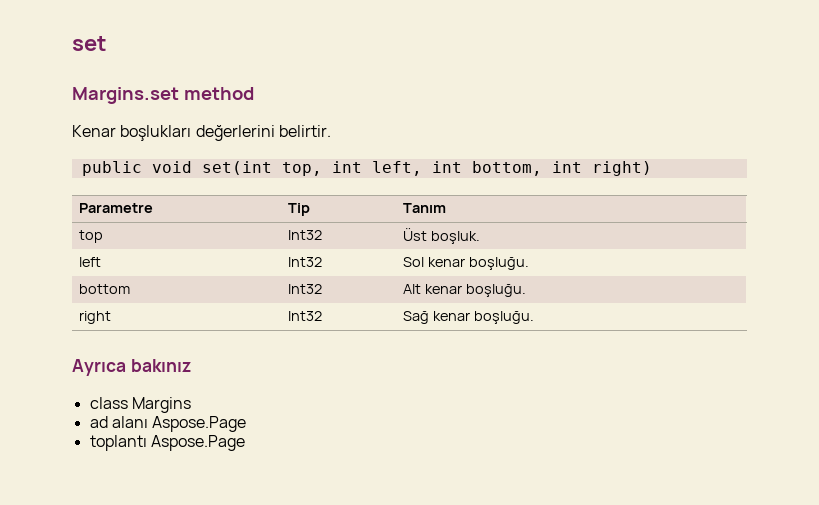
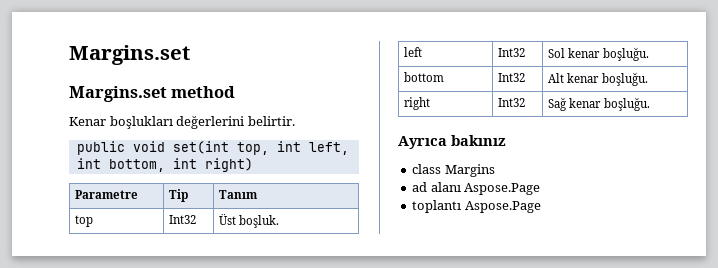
[72,36,107,51] set -> [69,45,190,65] Margins.set

